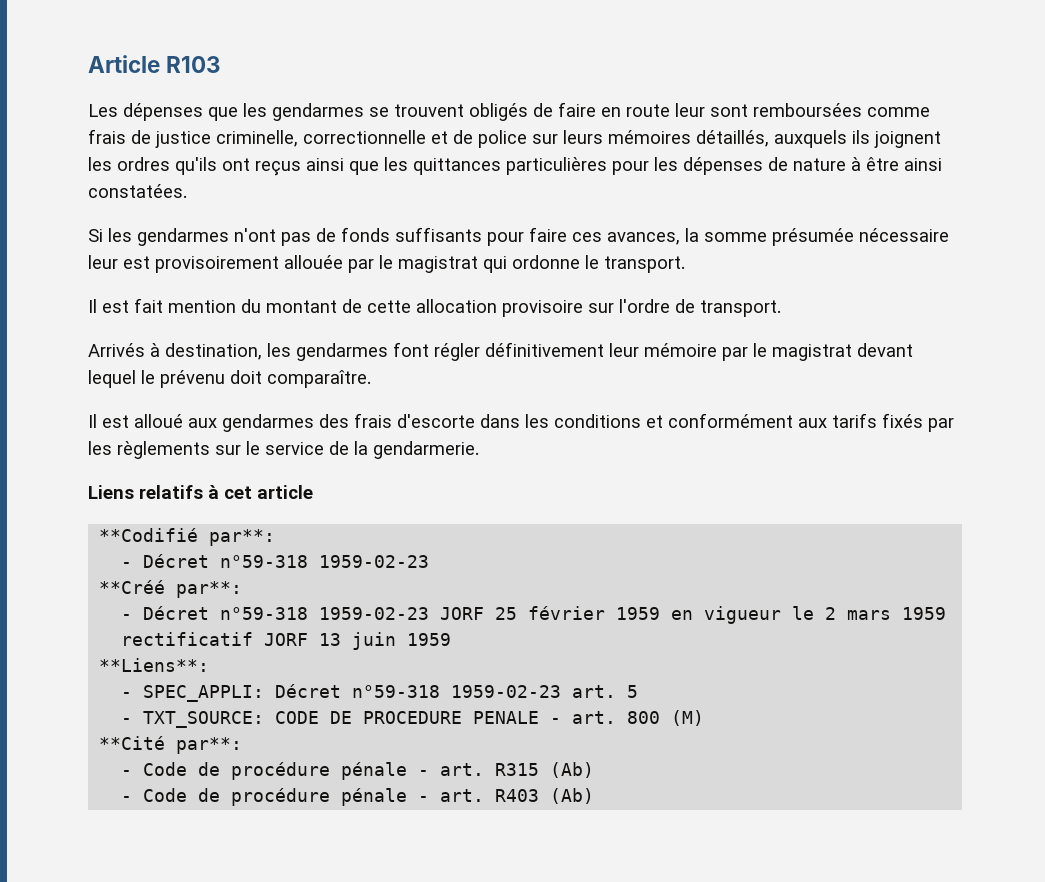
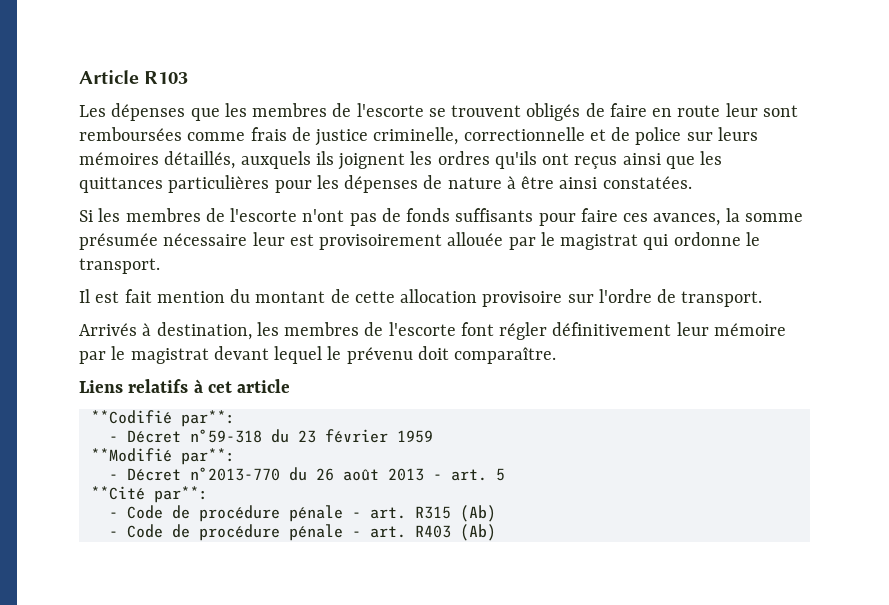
[272,103,364,121] gendarmes -> [252,103,424,117] membres de l'escorte
[137,228,229,246] gendarmes -> [125,208,298,222] membres de l'escorte
[296,343,388,361] gendarmes -> [284,322,456,336] membres de l'escorte
[88,413,954,432] [88,441,479,459] // Il est alloué aux gendarmes des frais d'escorte dans les conditions et conformément aux tarifs fixés par les règlements sur le service de la gendarmerie. -> (557, 355) none
[319,555,430,568] [99,580,243,598] [121,606,947,624] [121,632,452,650] [99,658,210,672] [121,684,639,702] [121,710,705,728] 1959-02-23 // **Créé par**: // - Décret n°59-318 1959-02-23 JORF 25 février 1959 en vigueur le 2 mars 1959 rectificatif JORF 13 juin 1959 // **Liens**: // - SPEC_APPLI: Décret n°59-318 1959-02-23 art. 5 // - TXT_SOURCE: CODE DE PROCEDURE PENALE - art. 800 (M) -> [270,429,433,443] [90,448,235,465] [108,467,505,481] du 23 février 1959 // **Modifié par**: // - Décret n°2013-770 du 26 août 2013 - art. 5

